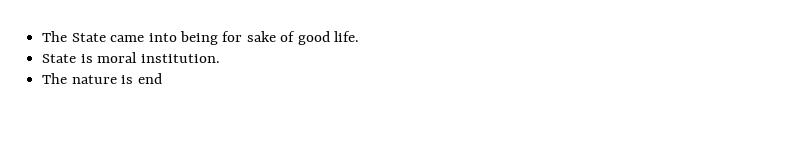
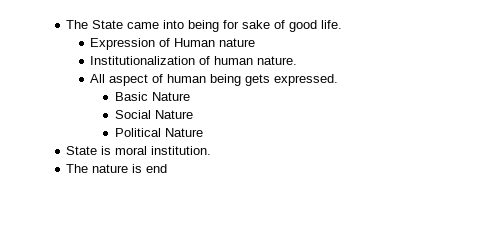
(360, 36) none -> [90,38,256,50] [90,56,298,65] [90,74,339,86] [114,92,190,101] [114,110,193,119] [114,128,203,137] // Expression of Human nature // Institutionalization of human nature. // All aspect of human being gets expressed. // Basic Nature // Social Nature // Political Nature

